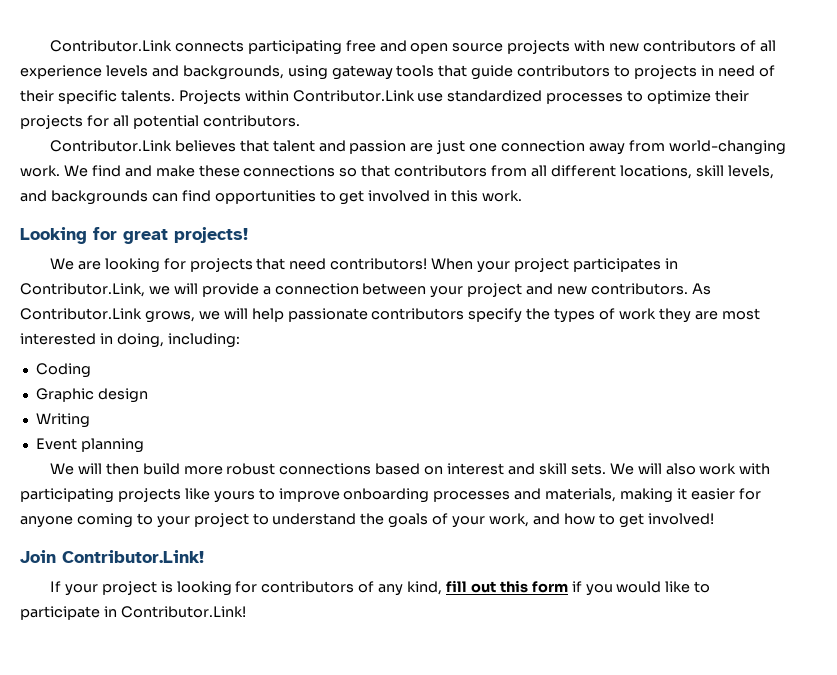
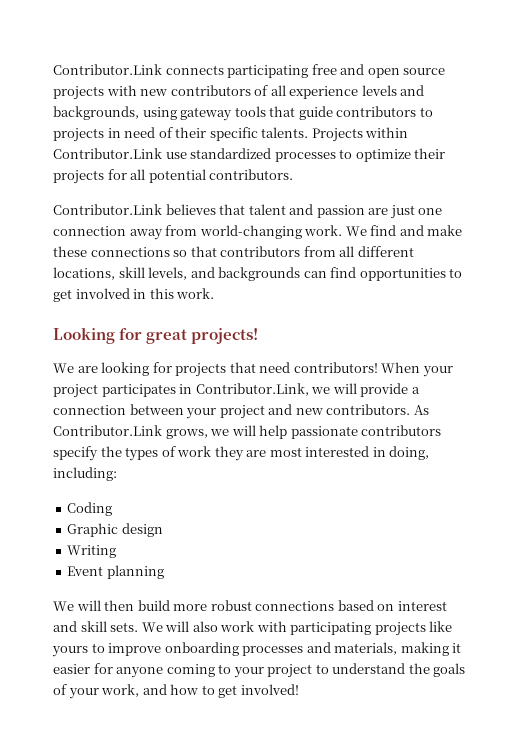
[20,550,204,563] [49,580,711,596] [20,606,246,620] // Join Contributor.Link! // If your project is looking for contributors of any kind, fill out this form if you would like to participate in Contributor.Link! -> (299, 689) none

